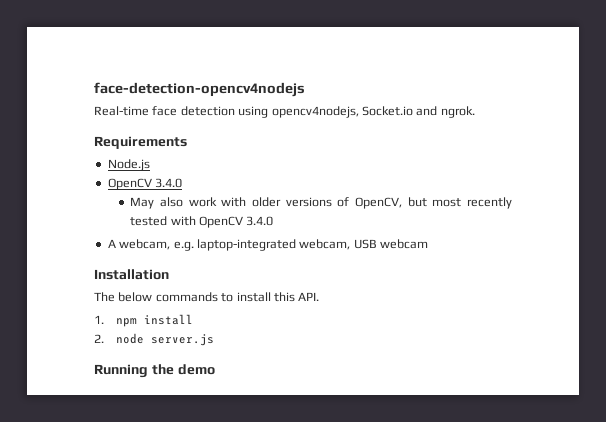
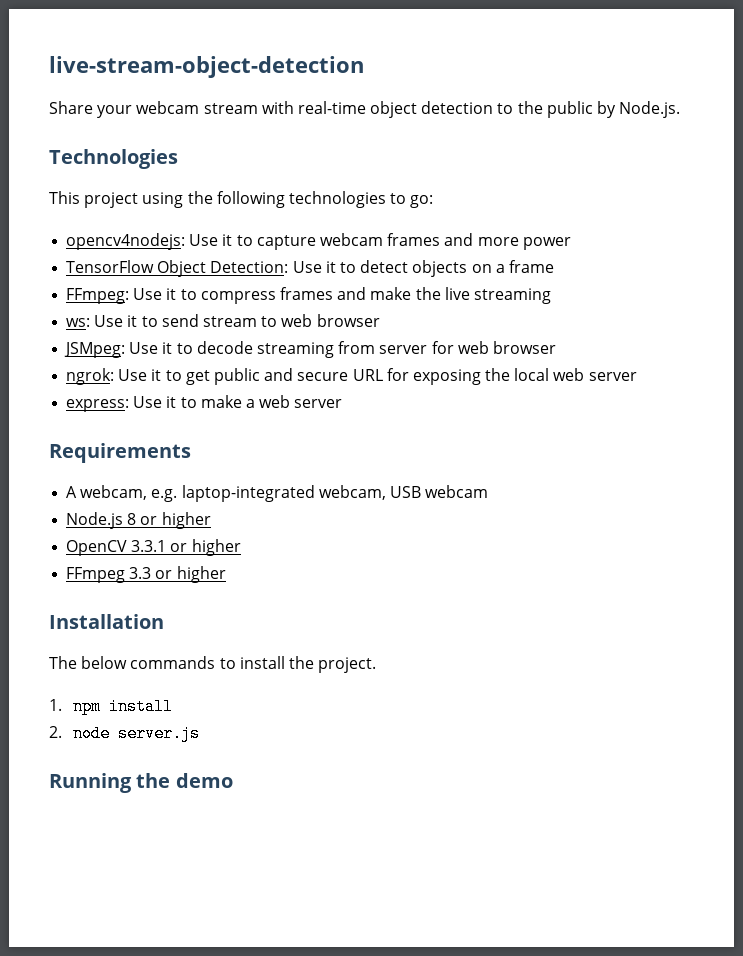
[94,82,305,97] [94,106,475,118] [94,136,187,149] [107,159,150,171] [107,178,183,190] [130,197,512,209] [130,216,274,228] face-detection-opencv4nodejs // Real-time face detection using opencv4nodejs, Socket.io and ngrok. // Requirements // Node.js // OpenCV 3.4.0 // May also work with older versions of OpenCV, but most recently tested with OpenCV 3.4.0 -> [49,56,364,78] [49,101,681,118] [49,149,178,169] [49,191,434,208] [66,233,571,250] [66,260,554,277] [66,287,551,304] [66,314,380,327] [64,341,556,358] [66,368,637,385] [66,395,343,412] [49,443,191,463] live-stream-object-detection // Share your webcam stream with real-time object detection to the public by Node.js. // Technologies // This project using the following technologies to go: // opencv4nodejs: Use it to capture webcam frames and more power // TensorFlow Object Detection: Use it to detect objects on a frame // FFmpeg: Use it to compress frames and make the live streaming // ws: Use it to send stream to web browser // JSMpeg: Use it to decode streaming from server for web browser // ngrok: Use it to get public and secure URL for exposing the local web server // express: Use it to make a web server // Requirements
(428, 244) none -> [66,512,211,529] [66,539,241,556] [66,566,226,583] // Node.js 8 or higher // OpenCV 3.3.1 or higher // FFmpeg 3.3 or higher
[273,292,320,302] this API. -> [288,656,377,673] the project.

